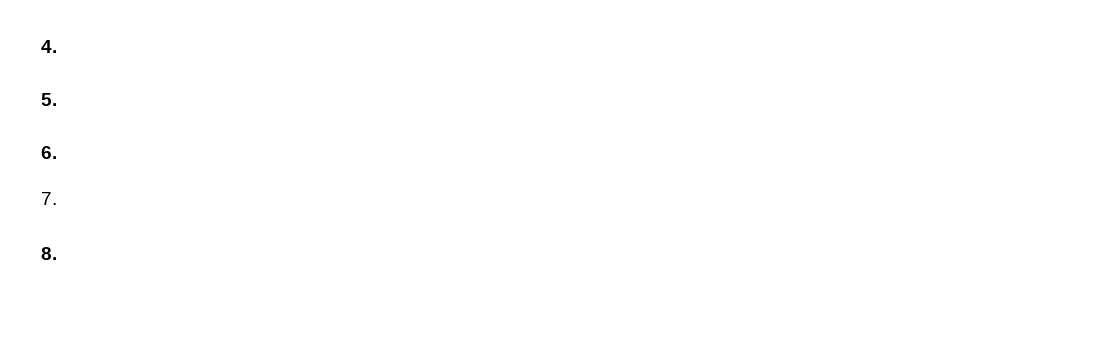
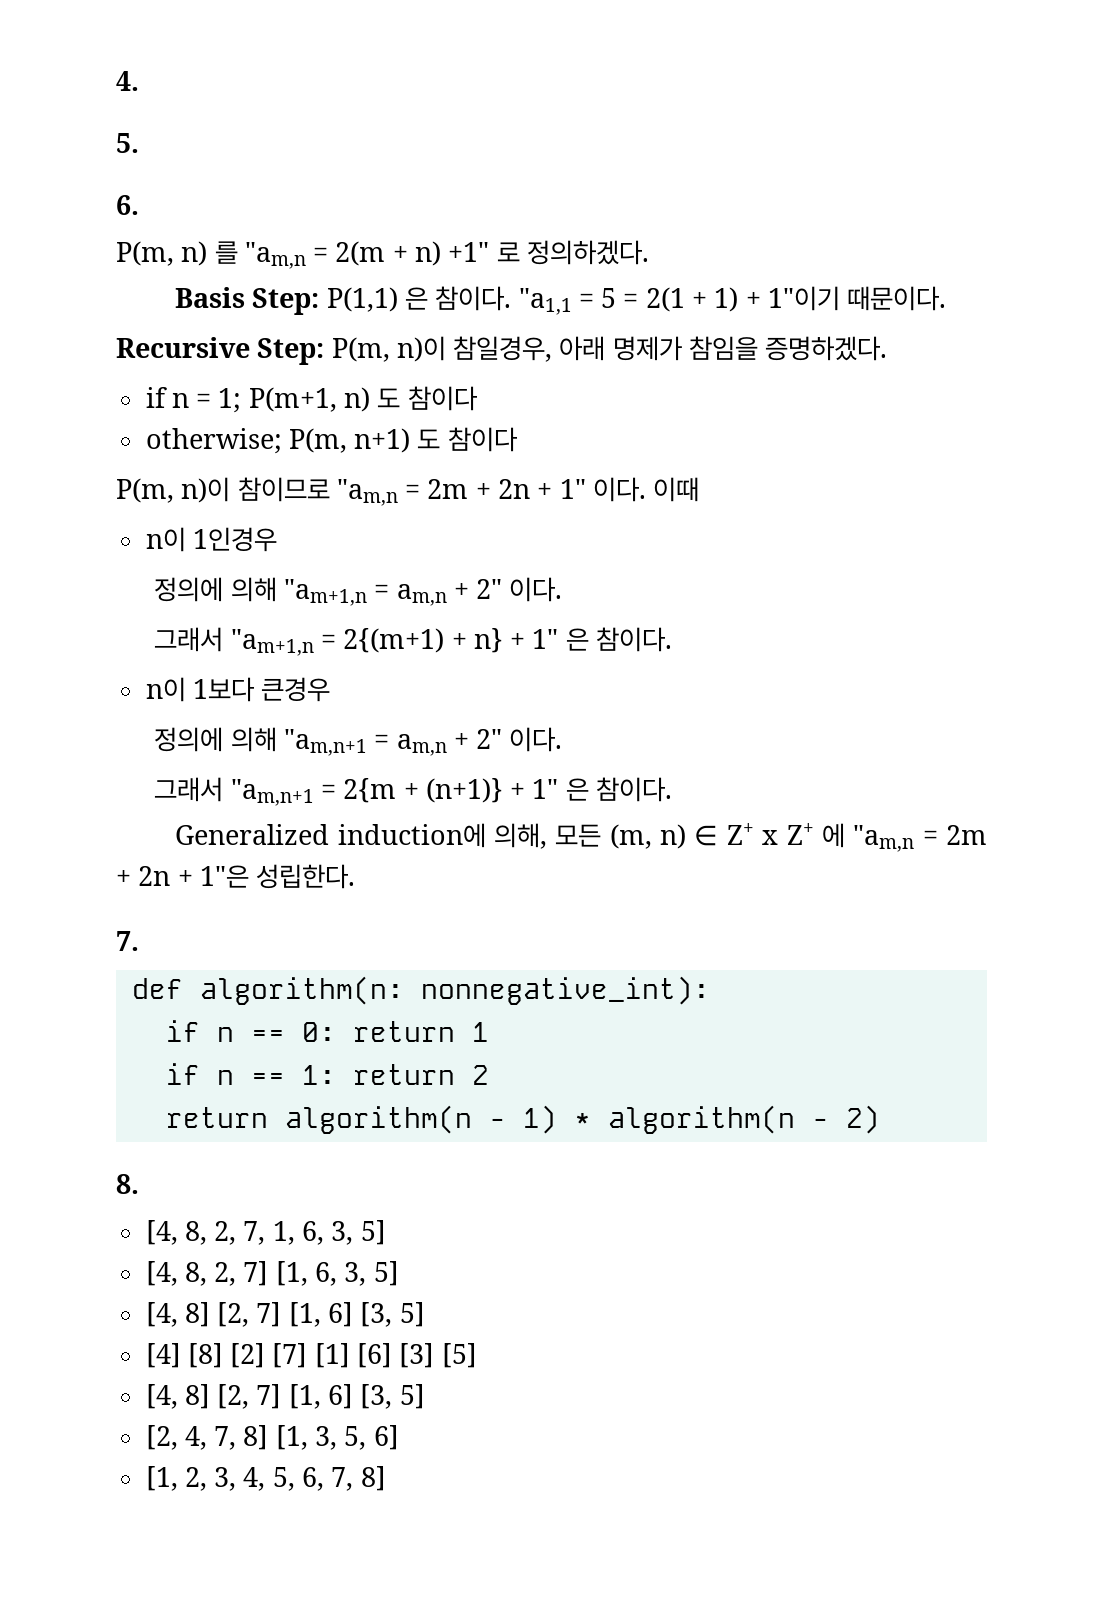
[41,192,57,205] [41,247,57,260] 7. // 8. -> [116,240,649,269] [175,286,947,315] [116,336,888,365] [145,386,478,413] [145,427,518,454] [116,477,700,506] [145,527,277,552] [154,577,563,606] [154,627,673,656] [145,677,331,702] [154,727,563,756] [154,777,673,806] [175,823,987,852] [116,864,356,889] [116,931,139,951] [132,976,711,1005] [166,1020,490,1042] [166,1063,490,1085] [166,1105,881,1134] [116,1174,139,1194] [145,1220,386,1245] [145,1261,399,1286] [145,1302,425,1327] [145,1343,477,1368] [145,1384,425,1409] [145,1425,399,1450] [145,1466,386,1491] P(m, n) 를 "am,n = 2(m + n) +1" 로 정의하겠다. // Basis Step: P(1,1) 은 참이다. "a1,1 = 5 = 2(1 + 1) + 1"이기 때문이다. // Recursive Step: P(m, n)이 참일경우, 아래 명제가 참임을 증명하겠다. // if n = 1; P(m+1, n) 도 참이다 // otherwise; P(m, n+1) 도 참이다 // P(m, n)이 참이므로 "am,n = 2m + 2n + 1" 이다. 이때 // n이 1인경우 // 정의에 의해 "am+1,n = am,n + 2" 이다. // 그래서 "am+1,n = 2{(m+1) + n} + 1" 은 참이다. // n이 1보다 큰경우 // 정의에 의해 "am,n+1 = am,n + 2" 이다. // 그래서 "am,n+1 = 2{m + (n+1)} + 1" 은 참이다. // Generalized induction에 의해, 모든 (m, n) ∈ Z+ x Z+ 에 "am,n = 2m + 2n + 1"은 성립한다. // 7. // def algorithm(n: nonnegative_int): // if n == 0: return 1 // if n == 1: return 2 // return algorithm(n - 1) * algorithm(n - 2) // 8. // [4, 8, 2, 7, 1, 6, 3, 5] // [4, 8, 2, 7] [1, 6, 3, 5] // [4, 8] [2, 7] [1, 6] [3, 5] // [4] [8] [2] [7] [1] [6] [3] [5] // [4, 8] [2, 7] [1, 6] [3, 5] // [2, 4, 7, 8] [1, 3, 5, 6] // [1, 2, 3, 4, 5, 6, 7, 8]

